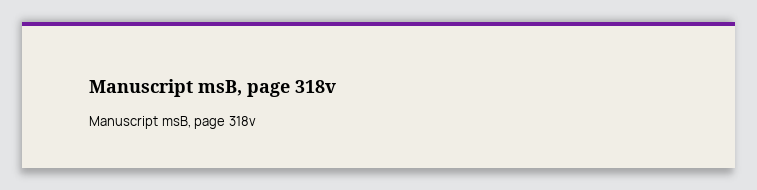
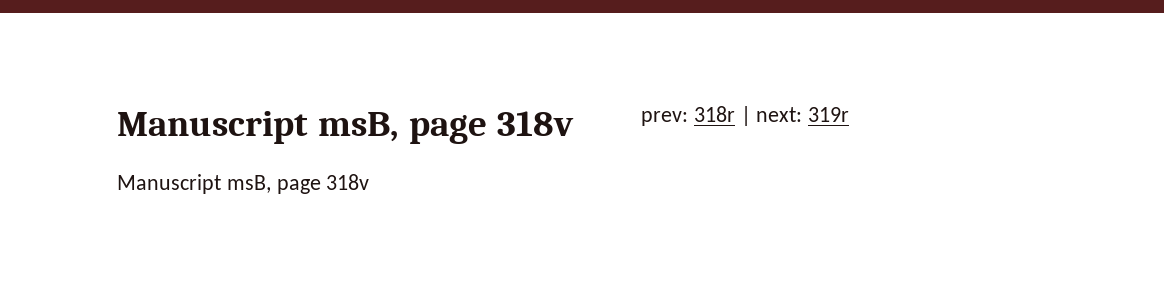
(256, 121) none -> [641,106,850,126] // prev: 318r | next: 319r

